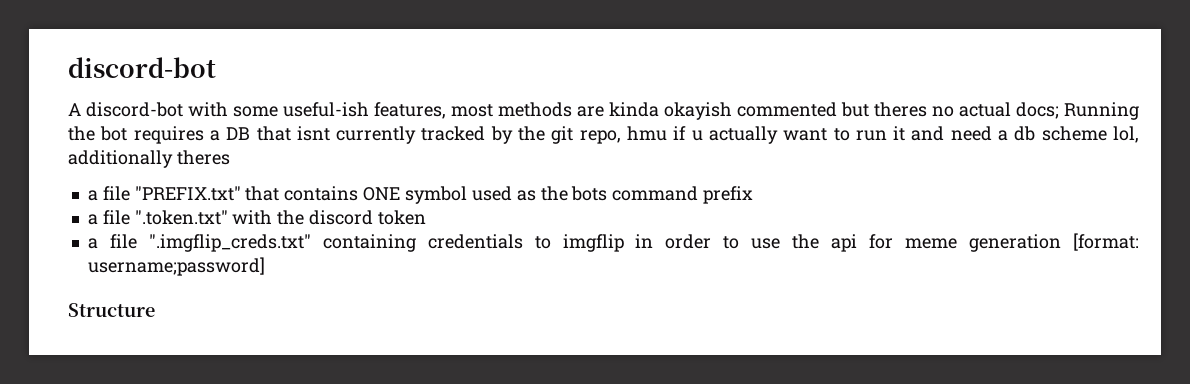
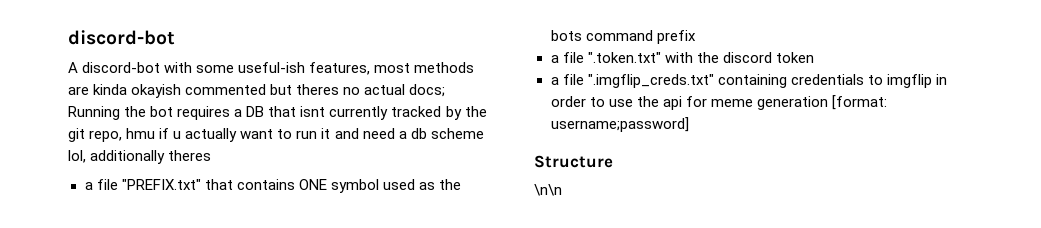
(155, 310) none -> [534,184,562,196] // \n\n

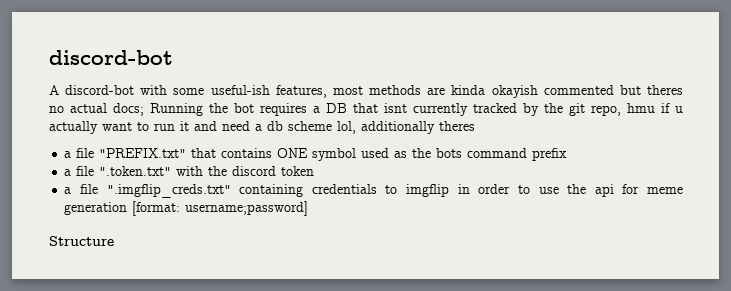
[534,184,562,196] // \n\n -> (114, 241) none

